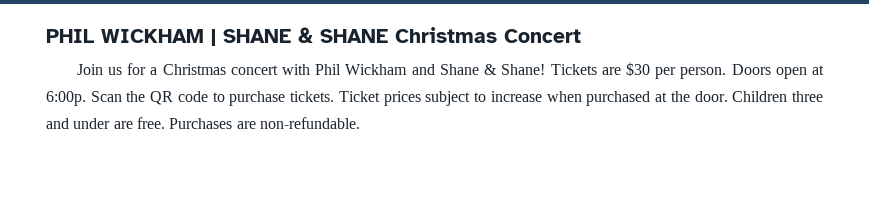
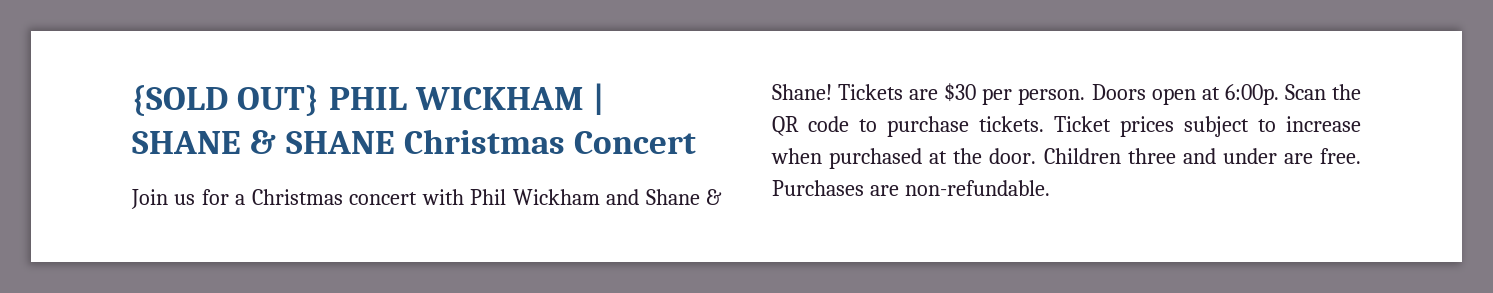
(46, 36) none -> [132,85,320,116] {SOLD OUT}

